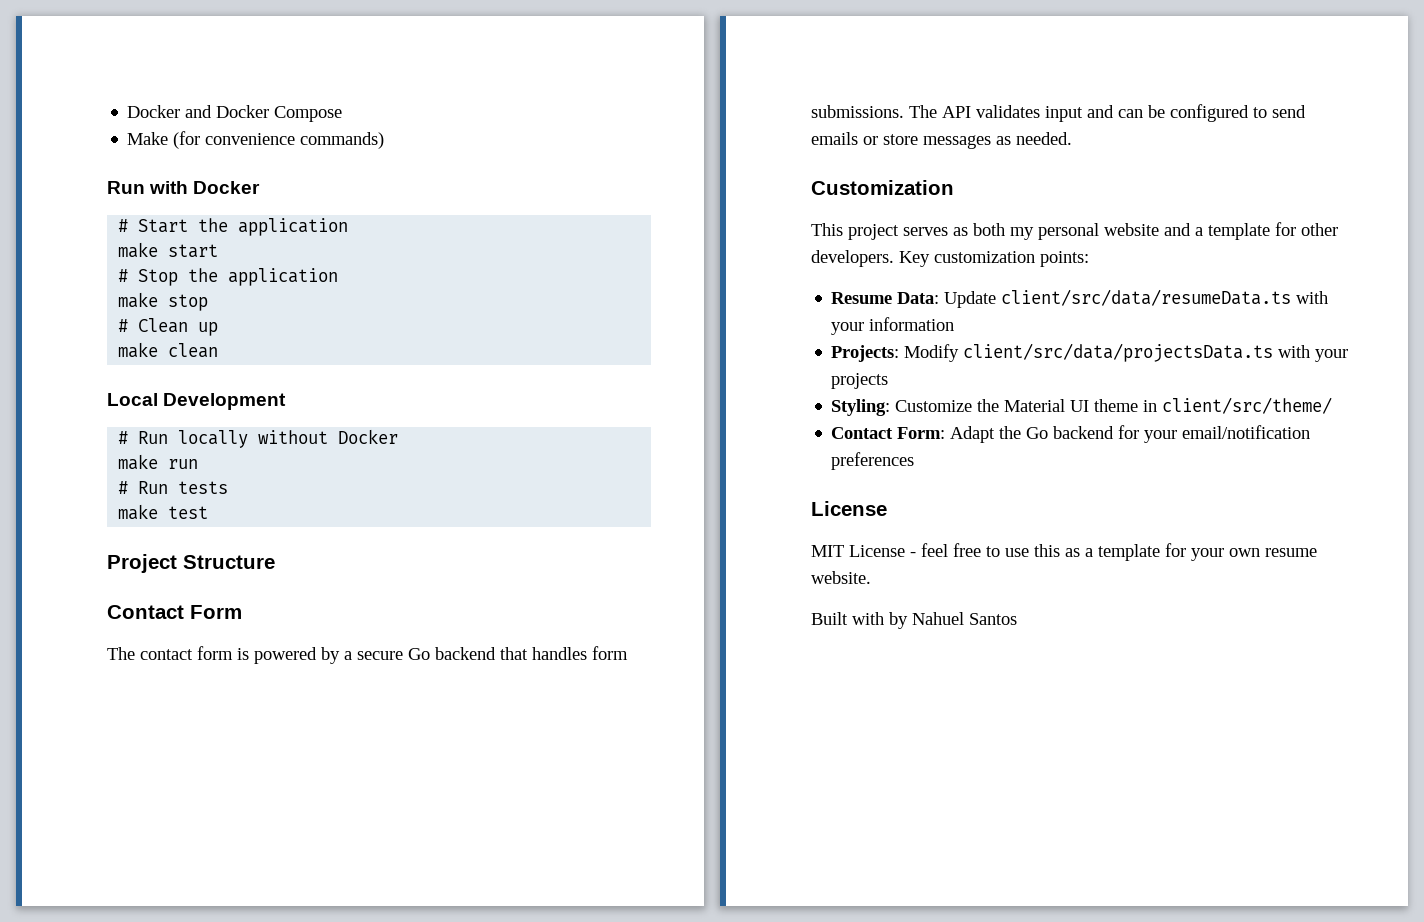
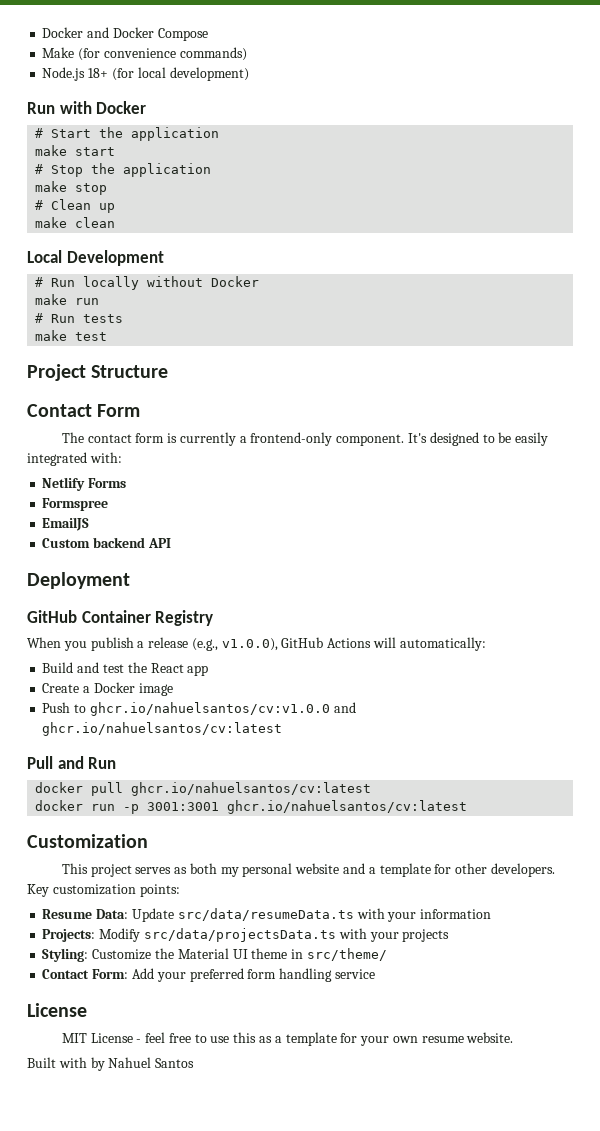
(385, 140) none -> [42,67,249,81] // Node.js 18+ (for local development)
[254,646,628,664] [811,104,1306,122] [811,132,1072,149] powered by a secure Go backend that handles form submissions. The API validates input and can be configured to send emails or store messages as needed. -> [179,432,549,446] [27,452,122,466] [42,477,127,491] [42,498,109,511] [42,517,90,531] [42,537,171,548] [27,572,130,589] [27,610,214,626] [27,637,486,651] [42,662,209,676] [42,682,173,696] [42,702,356,716] [42,722,283,736] [27,756,117,769] [35,782,372,796] [35,800,468,814] currently a frontend-only component. It's designed to be easily integrated with: // Netlify Forms // Formspree // EmailJS // Custom backend API // Deployment // GitHub Container Registry // When you publish a release (e.g., v1.0.0), GitHub Actions will automatically: // Build and test the React app // Create a Docker image // Push to ghcr.io/nahuelsantos/cv:v1.0.0 and ghcr.io/nahuelsantos/cv:latest // Pull and Run // docker pull ghcr.io/nahuelsantos/cv:latest // docker run -p 3001:3001 ghcr.io/nahuelsantos/cv:latest
[1001,289,1292,306] client/src/data/resumeData.ts -> [177,908,354,921] src/data/resumeData.ts
[963,343,1274,362] client/src/data/projectsData.ts -> [143,928,336,942] src/data/projectsData.ts
[1162,397,1333,414] client/src/theme/ -> [306,948,387,961] src/theme/
[950,425,1311,443] [831,452,915,470] Adapt the Go backend for your email/notification preferences -> [131,968,375,982] Add your preferred form handling service

